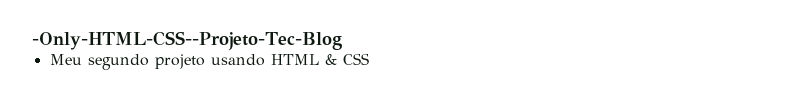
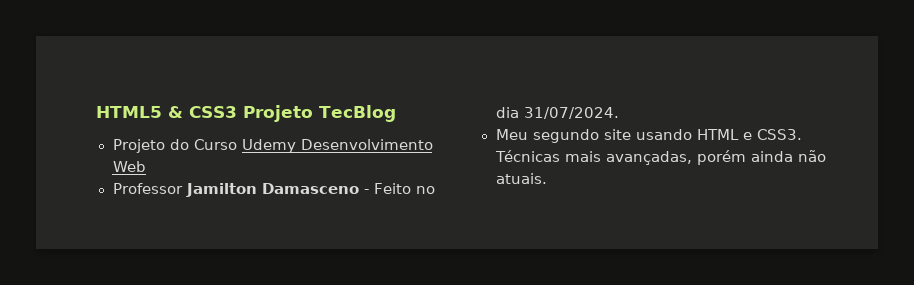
[32,31,342,50] -Only-HTML-CSS--Projeto-Tec-Blog -> [96,105,396,122] [112,139,433,153] [112,161,147,172] [112,183,435,197] [495,107,619,119] HTML5 & CSS3 Projeto TecBlog // Projeto do Curso Udemy Desenvolvimento Web // Professor Jamilton Damasceno - Feito no dia 31/07/2024.
[154,54,205,69] projeto -> [603,129,631,140] site
[324,53,369,65] & CSS -> [742,129,802,140] [494,150,827,165] [495,173,547,184] e CSS3. Técnicas mais avançadas, porém ainda não atuais.

